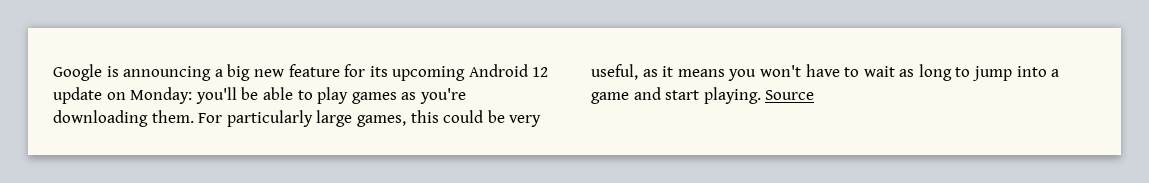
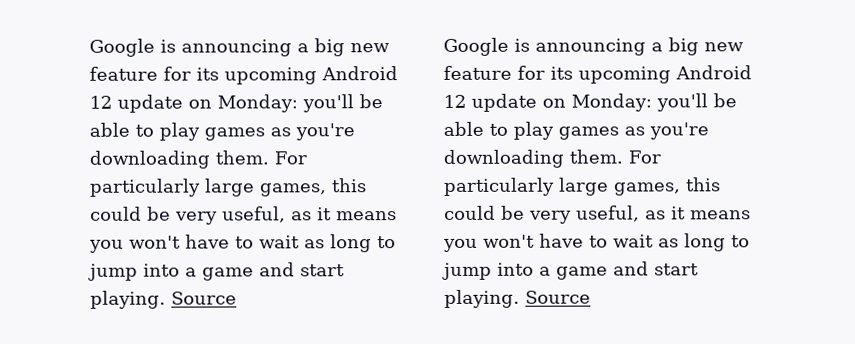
(815, 95) none -> [443,37,744,56] [443,65,752,84] [443,93,737,112] [443,121,709,140] [443,149,661,168] [444,177,721,196] [444,205,751,224] [443,233,750,252] [442,261,699,280] [444,289,591,308] // Google is announcing a big new feature for its upcoming Android 12 update on Monday: you'll be able to play games as you're downloading them. For particularly large games, this could be very useful, as it means you won't have to wait as long to jump into a game and start playing. Source

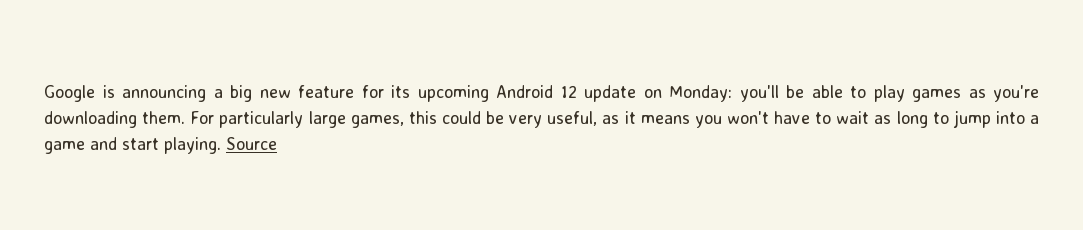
[443,37,744,56] [443,65,752,84] [443,93,737,112] [443,121,709,140] [443,149,661,168] [444,177,721,196] [444,205,751,224] [443,233,750,252] [442,261,699,280] [444,289,591,308] // Google is announcing a big new feature for its upcoming Android 12 update on Monday: you'll be able to play games as you're downloading them. For particularly large games, this could be very useful, as it means you won't have to wait as long to jump into a game and start playing. Source -> (277, 143) none

